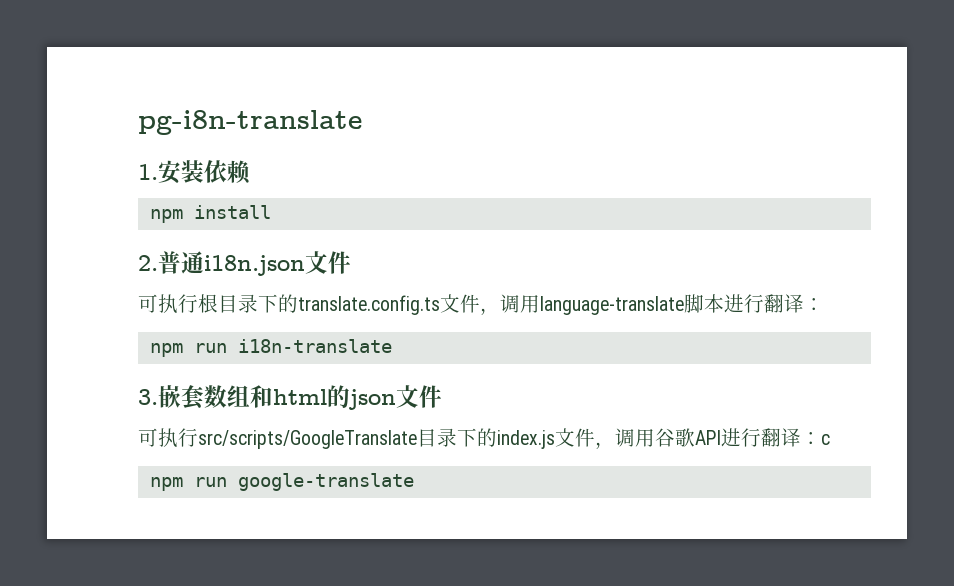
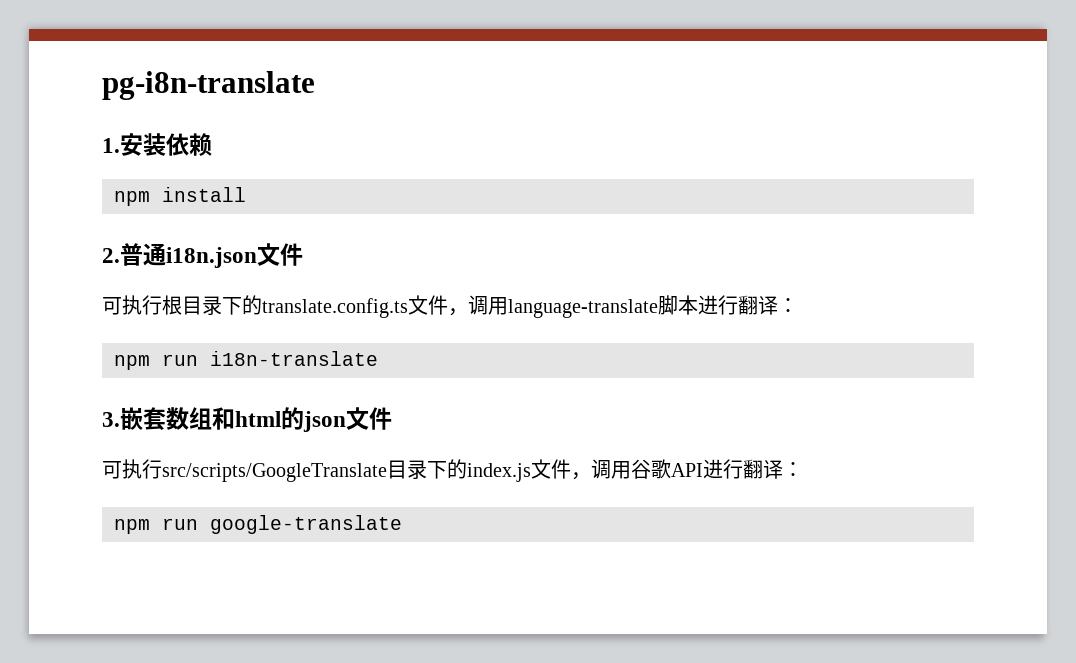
[821,434,830,445] c -> (803, 469) none

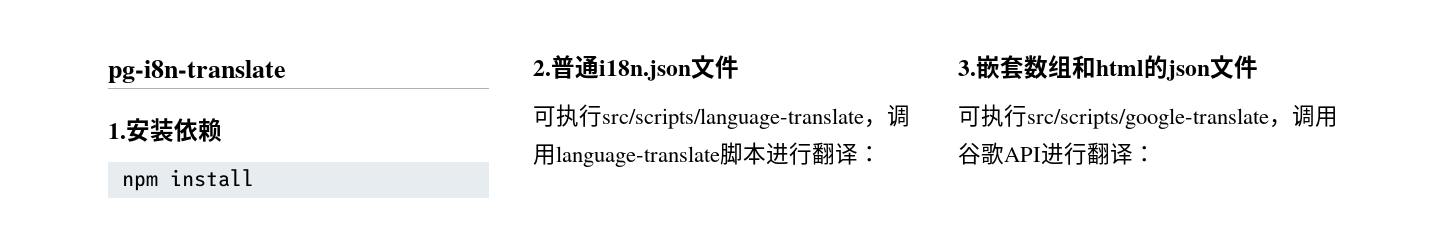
[162,295,448,318] 根目录下的translate.config.ts文件 -> [602,108,864,129] src/scripts/language-translate
[114,351,378,370] // npm run i18n-translate -> (881, 154) none
[162,459,571,482] src/scripts/GoogleTranslate目录下的index.js文件 -> [1027,108,1269,129] src/scripts/google-translate
[114,515,402,534] // npm run google-translate -> (1156, 154) none

